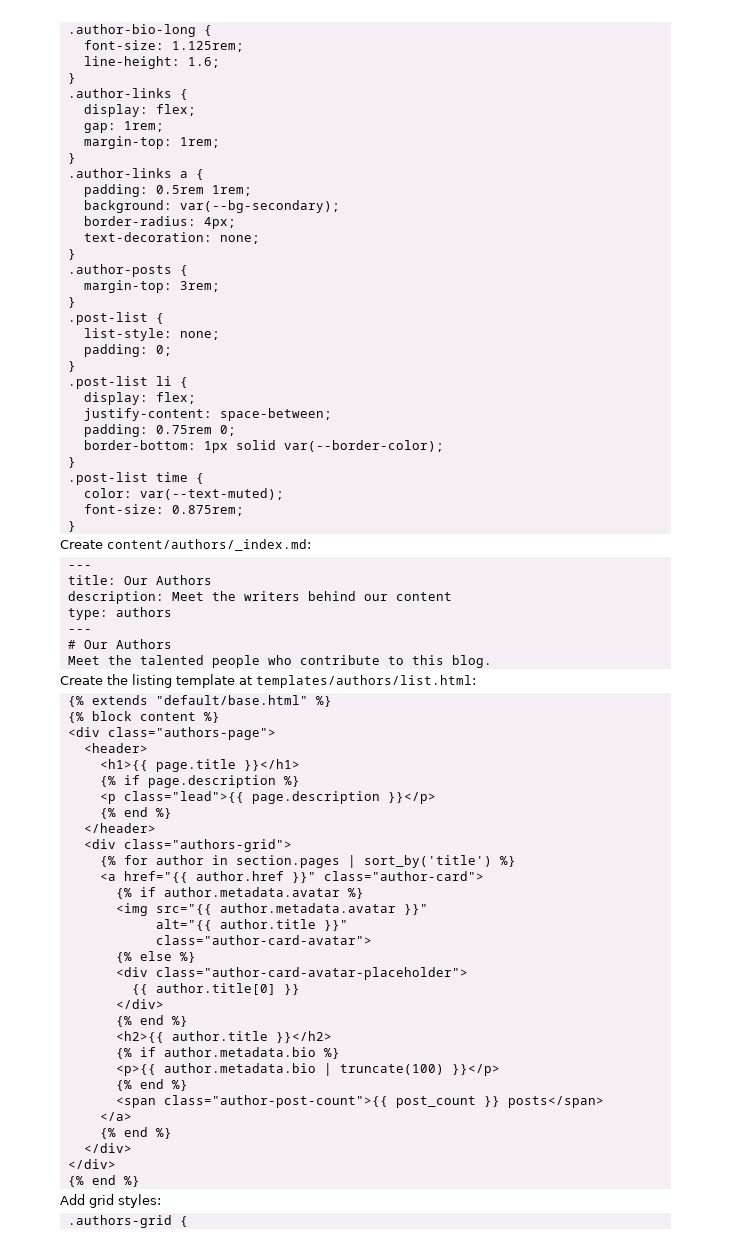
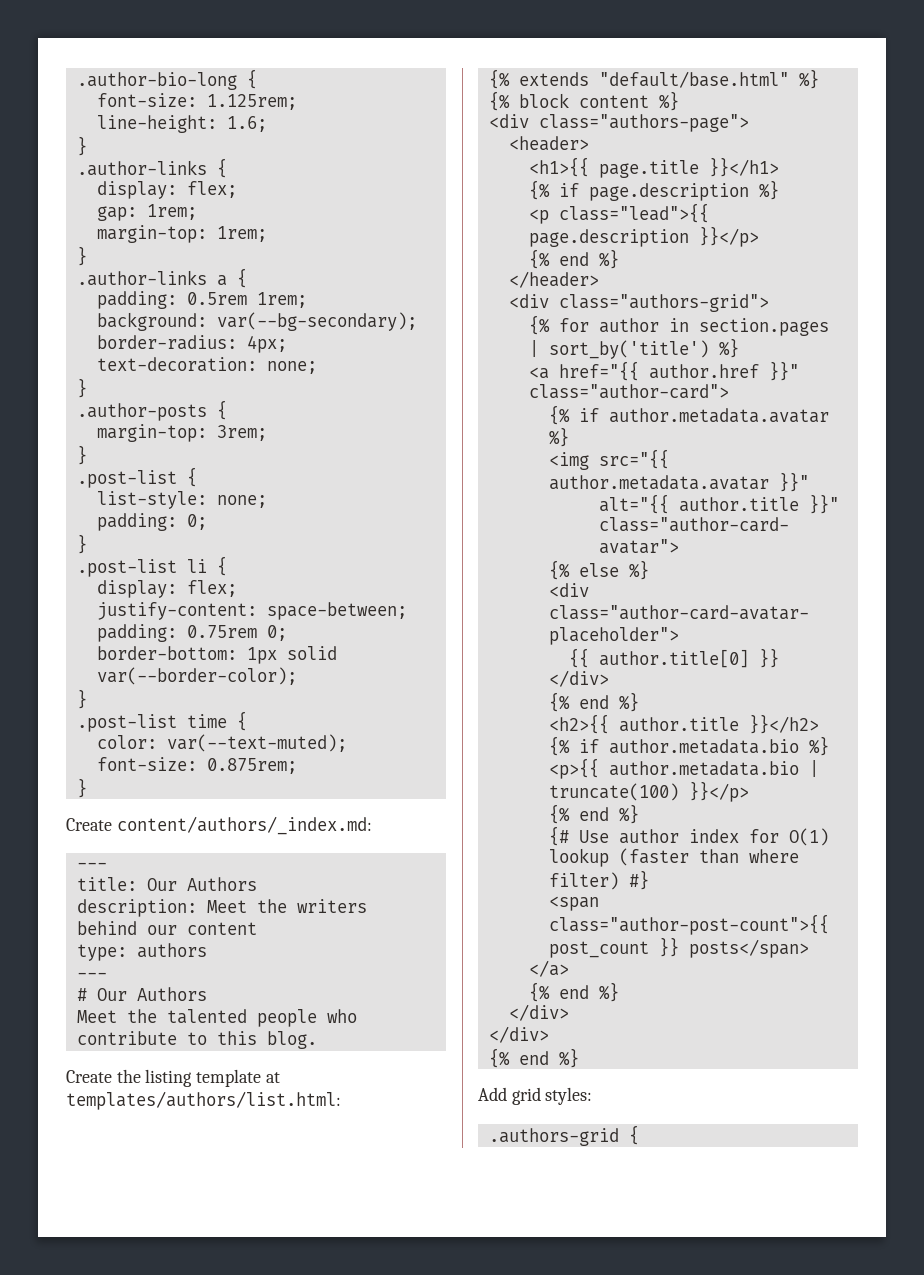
(188, 1085) none -> [548,826,829,846] [548,848,799,867] [548,870,649,890] // {# Use author index for O(1) lookup (faster than where filter) #}

